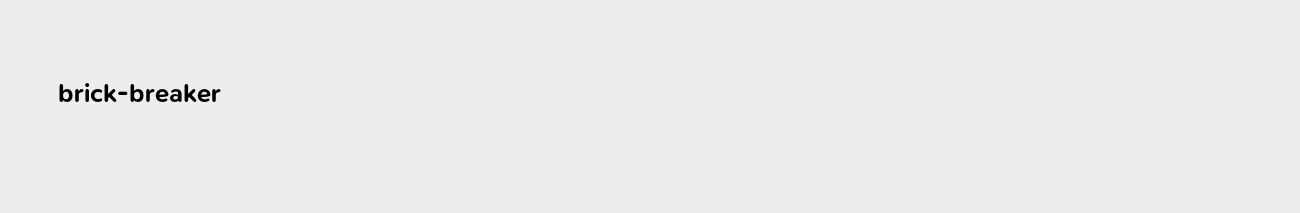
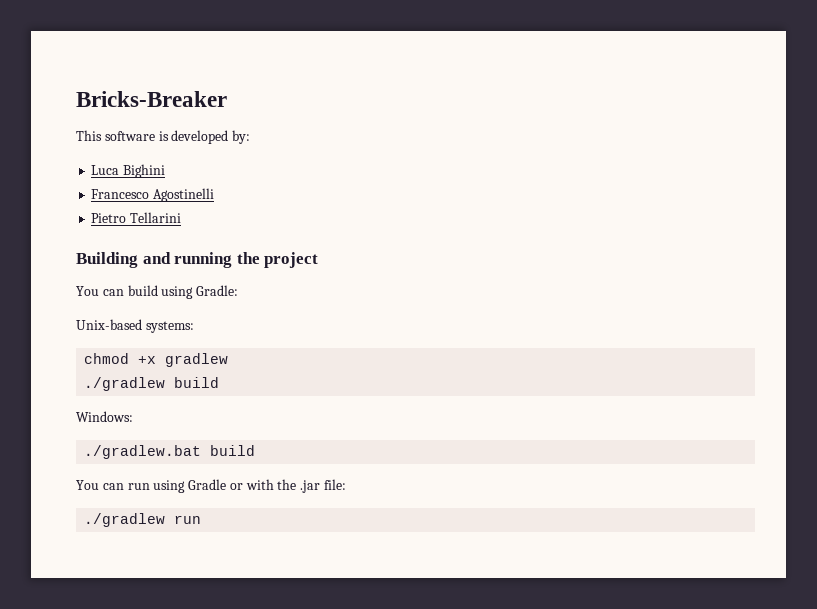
[58,83,221,103] brick-breaker -> [76,91,227,107] [76,130,251,144] [91,164,166,178] [91,188,215,202] [91,212,182,223] [76,252,319,268] [76,285,239,299] [76,319,194,333] [84,353,229,367] [84,377,220,391] [76,411,133,422] [84,445,256,459] [76,479,347,493] [84,513,202,527] Bricks-Breaker // This software is developed by: // Luca Bighini // Francesco Agostinelli // Pietro Tellarini // Building and running the project // You can build using Gradle: // Unix-based systems: // chmod +x gradlew // ./gradlew build // Windows: // ./gradlew.bat build // You can run using Gradle or with the .jar file: // ./gradlew run

